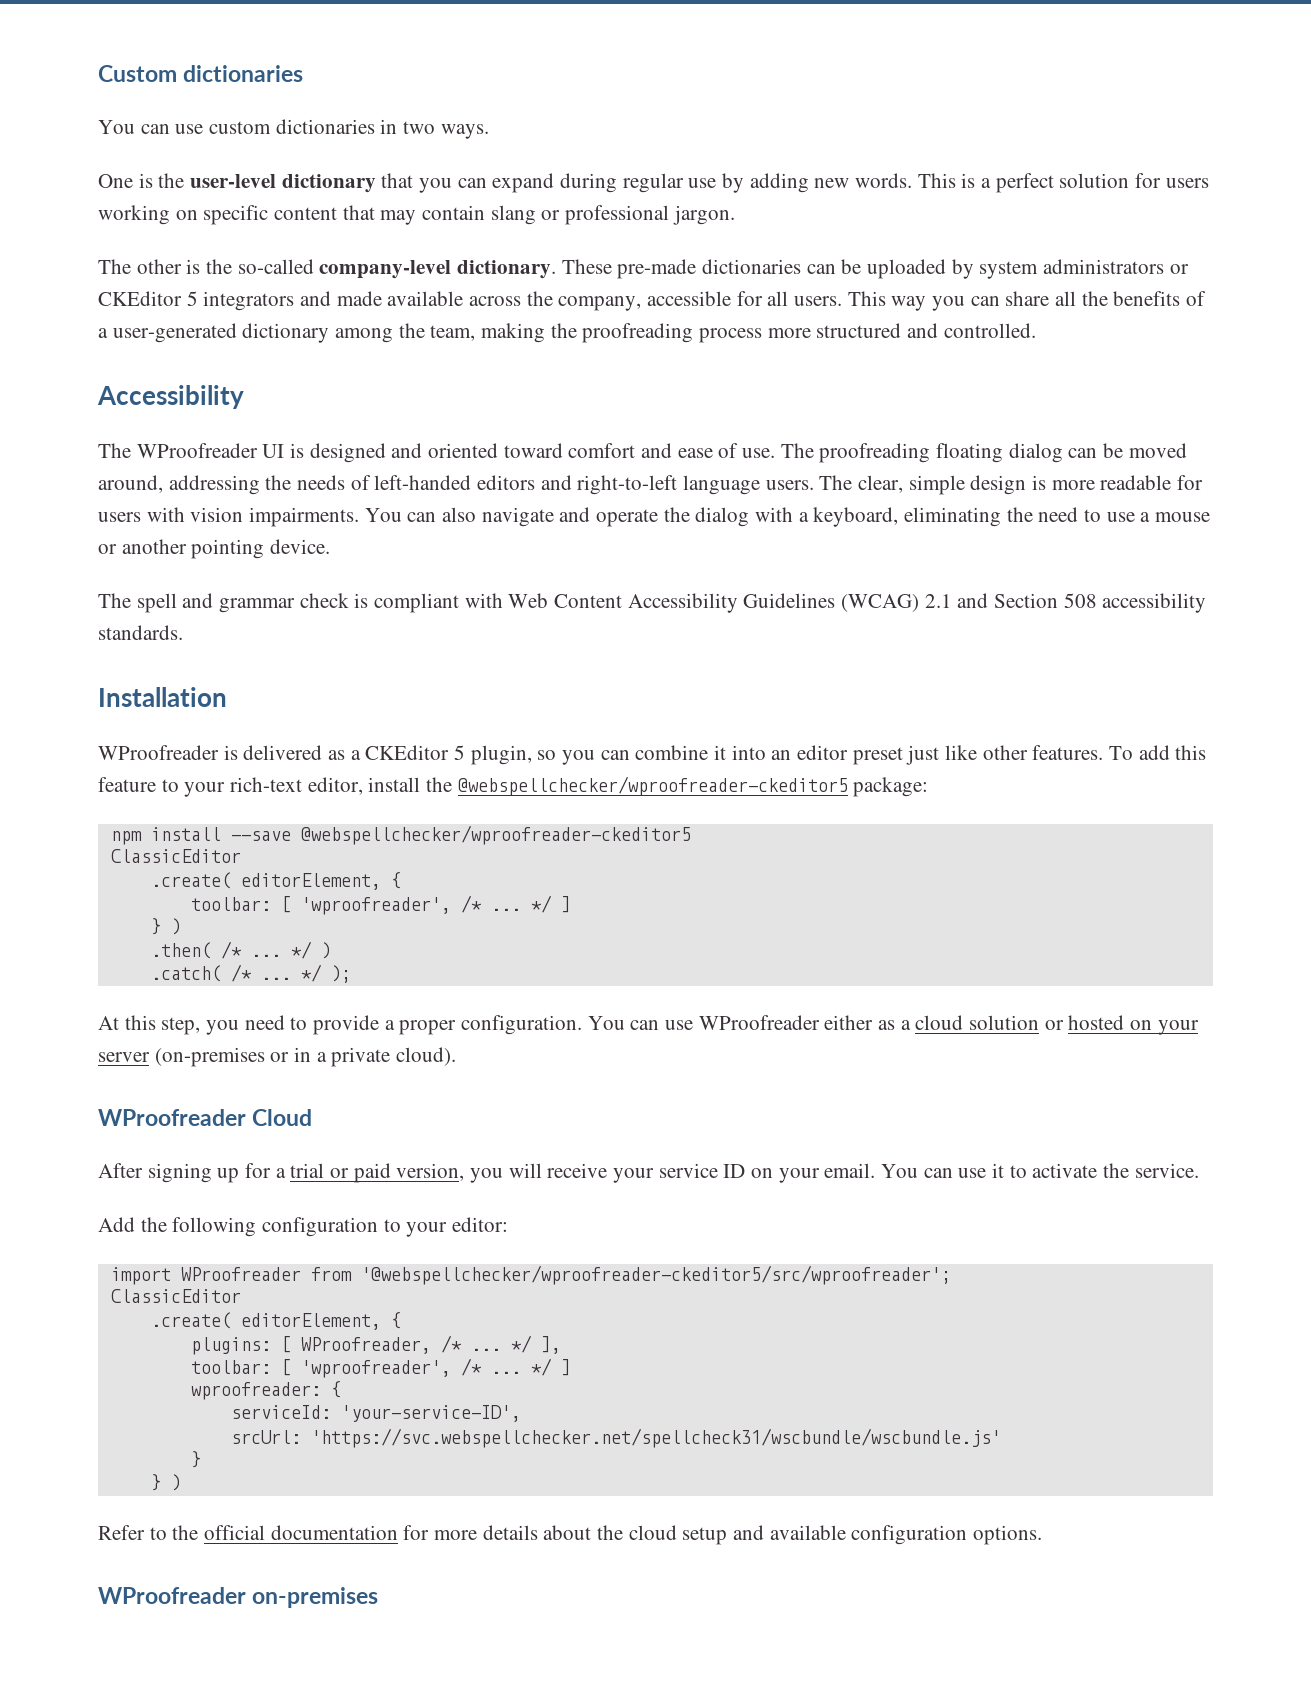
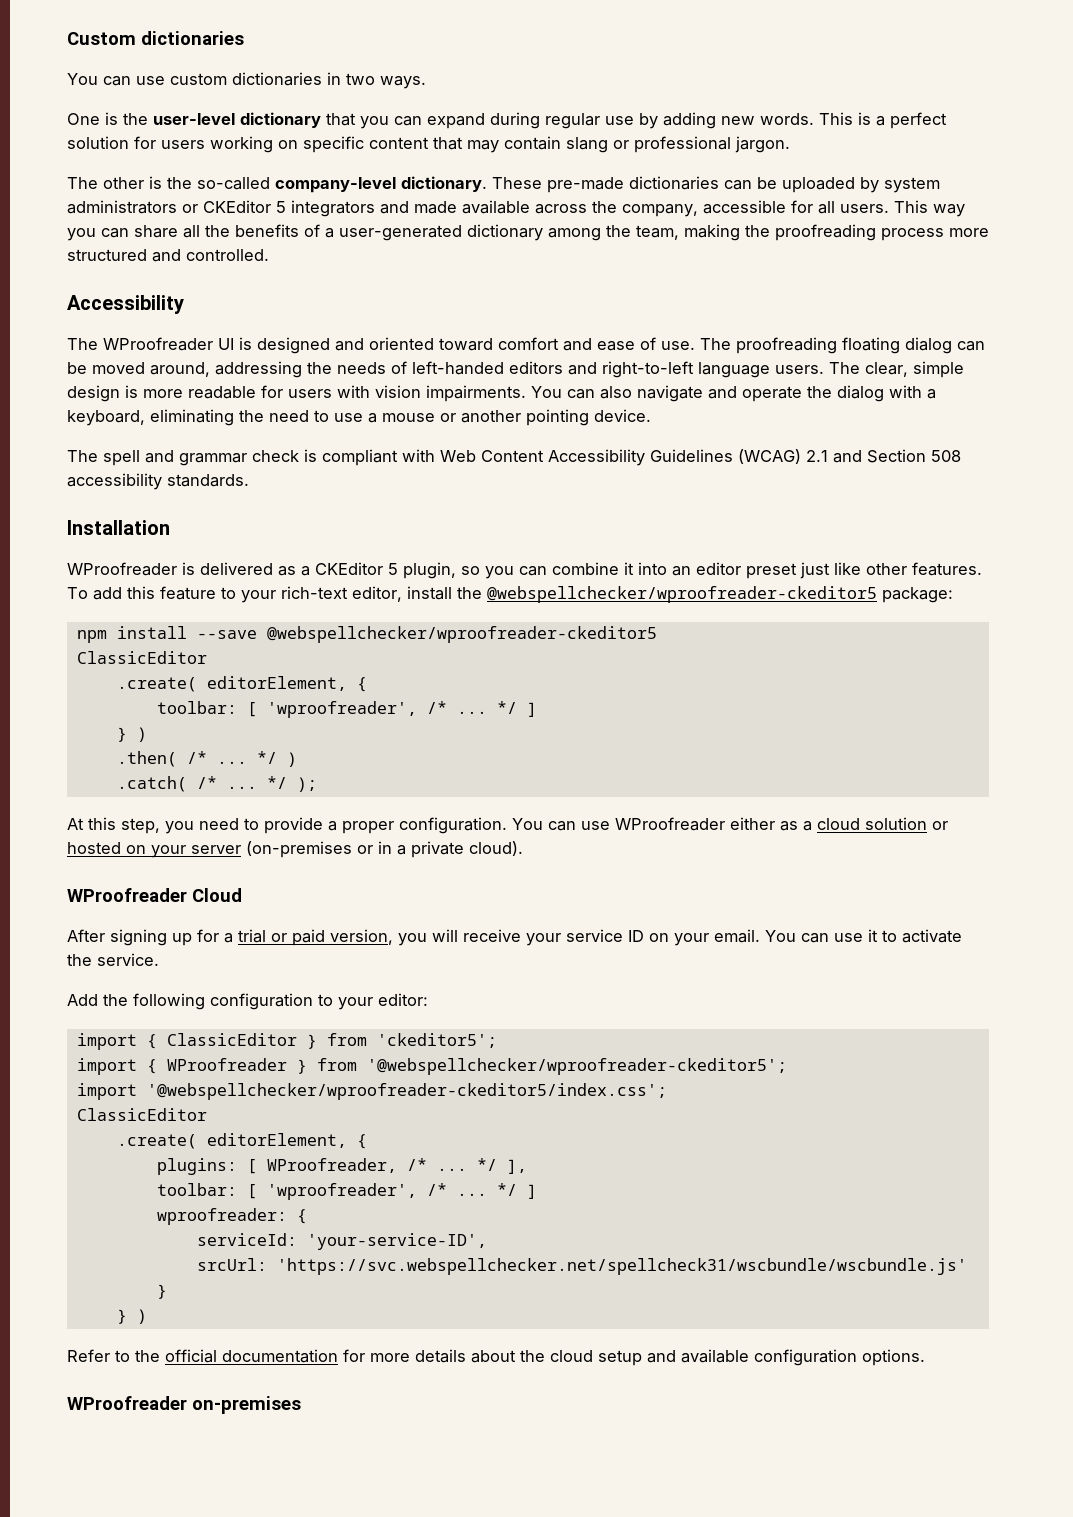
[180,1265,951,1285] WProofreader from '@webspellchecker/wproofreader-ckeditor5/src/wproofreader'; -> [146,1033,497,1049] [76,1058,787,1075] [76,1083,667,1100] { ClassicEditor } from 'ckeditor5'; // import { WProofreader } from '@webspellchecker/wproofreader-ckeditor5'; // import '@webspellchecker/wproofreader-ckeditor5/index.css';

